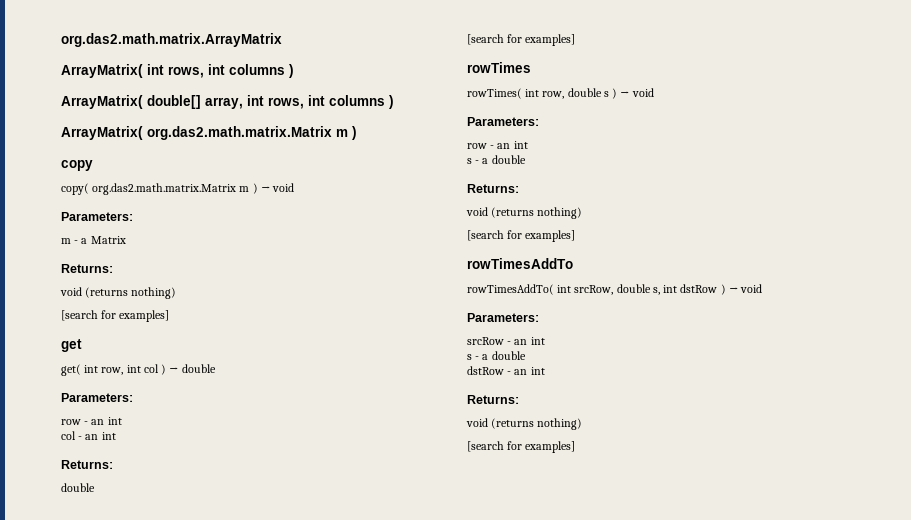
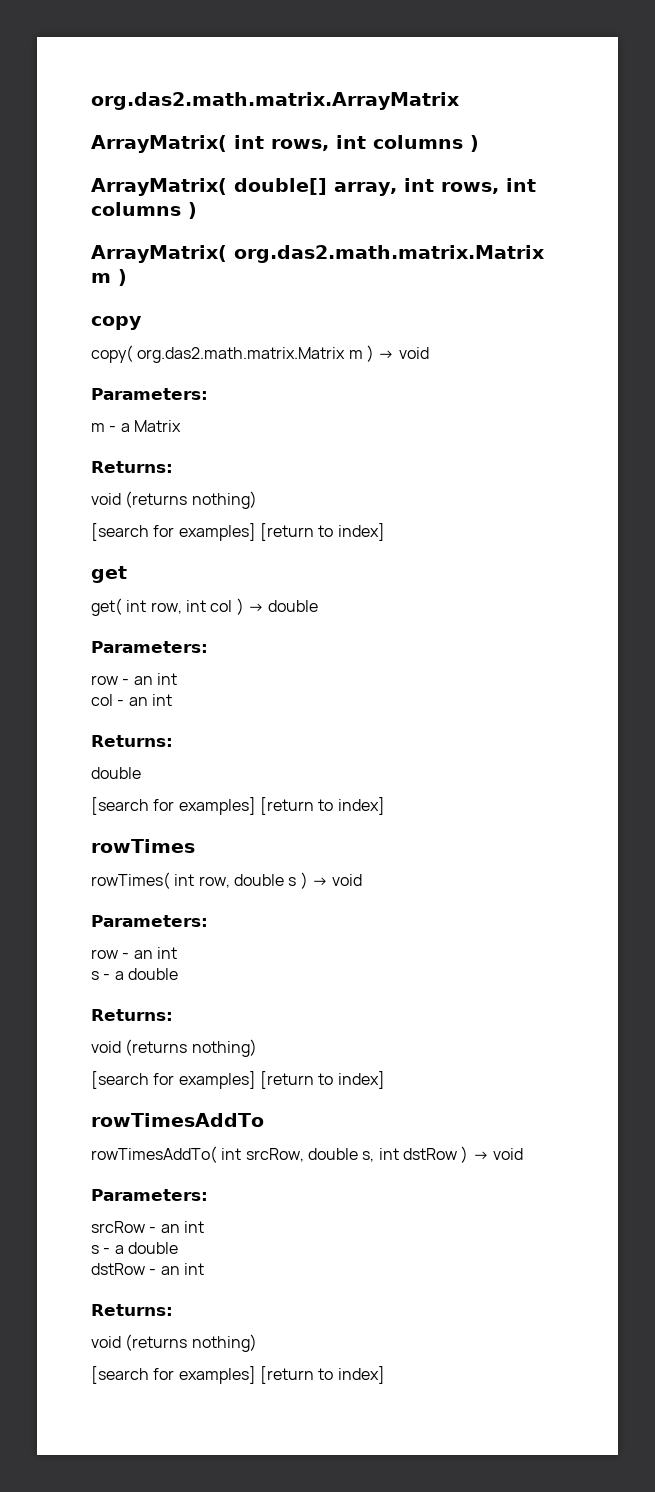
(170, 316) none -> [259,523,385,541] [return to index]
(576, 40) none -> [259,797,385,815] [return to index]
(576, 236) none -> [259,1071,385,1089] [return to index]
(576, 447) none -> [259,1366,385,1384] [return to index]

